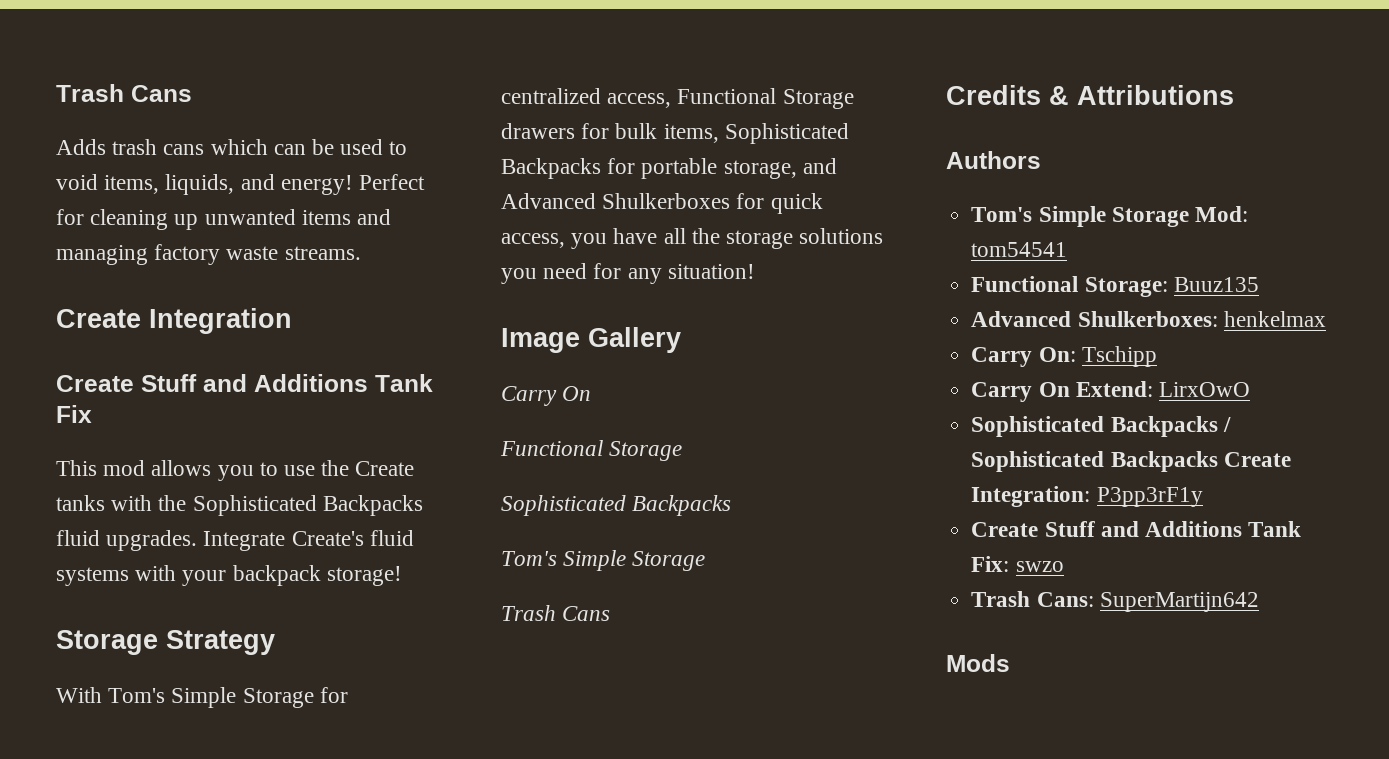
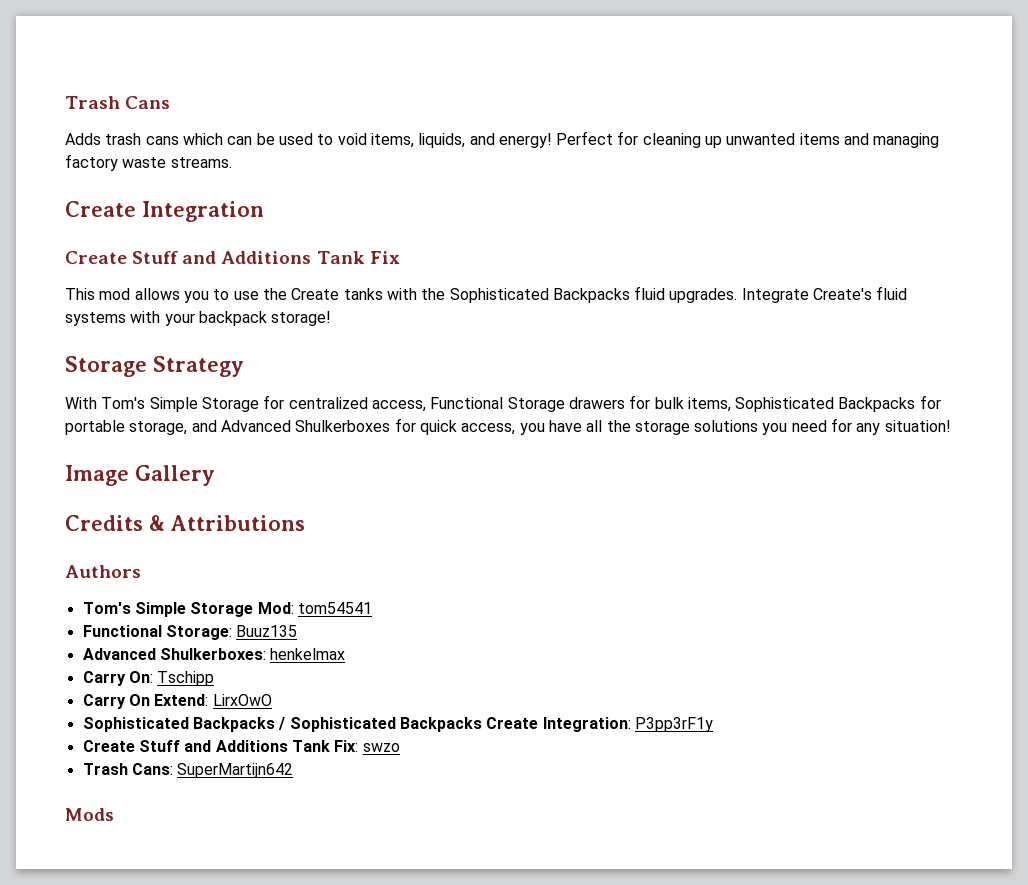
[501,386,592,406] [500,440,683,461] [501,495,732,516] [501,550,706,571] [501,605,611,621] // Carry On // Functional Storage // Sophisticated Backpacks // Tom's Simple Storage // Trash Cans -> (215, 475) none

